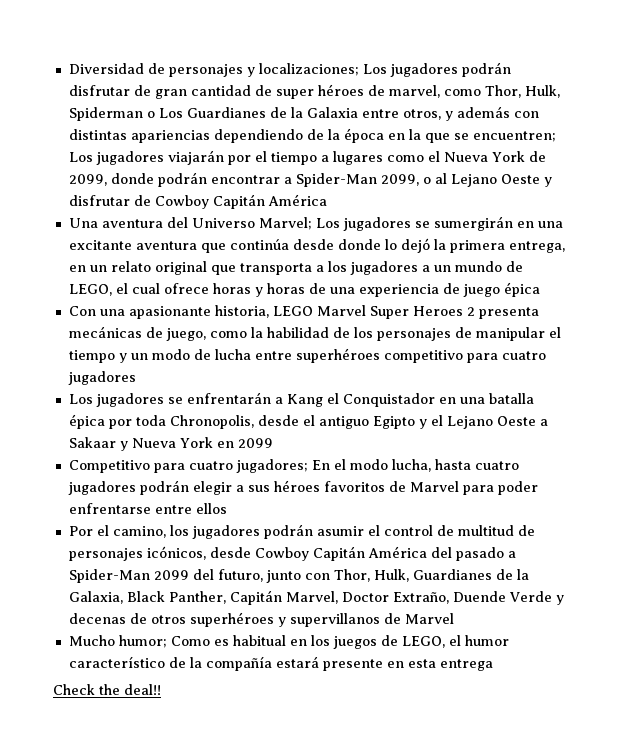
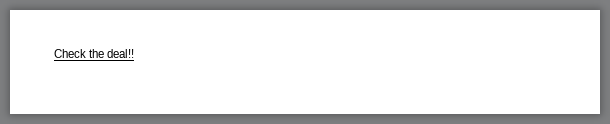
[68,62,511,77] [68,84,560,99] [68,106,539,121] [68,128,556,143] [68,150,546,165] [68,172,552,187] [68,194,327,209] [68,216,563,231] [68,238,565,253] [68,261,523,275] [68,282,540,297] [68,305,539,319] [68,326,561,341] [68,348,546,363] [67,371,136,385] [68,392,534,407] [68,414,548,429] [68,437,273,451] [68,459,519,473] [67,480,538,495] [68,503,227,514] [68,524,535,539] [68,546,516,561] [68,569,529,583] [68,590,564,605] [68,612,454,627] [68,635,509,649] [68,656,493,671] Diversidad de personajes y localizaciones; Los jugadores podrán disfrutar de gran cantidad de super héroes de marvel, como Thor, Hulk, Spiderman o Los Guardianes de la Galaxia entre otros, y además con distintas apariencias dependiendo de la época en la que se encuentren; Los jugadores viajarán por el tiempo a lugares como el Nueva York de 2099, donde podrán encontrar a Spider-Man 2099, o al Lejano Oeste y disfrutar de Cowboy Capitán América // Una aventura del Universo Marvel; Los jugadores se sumergirán en una excitante aventura que continúa desde donde lo dejó la primera entrega, en un relato original que transporta a los jugadores a un mundo de LEGO, el cual ofrece horas y horas de una experiencia de juego épica // Con una apasionante historia, LEGO Marvel Super Heroes 2 presenta mecánicas de juego, como la habilidad de los personajes de manipular el tiempo y un modo de lucha entre superhéroes competitivo para cuatro jugadores // Los jugadores se enfrentarán a Kang el Conquistador en una batalla épica por toda Chronopolis, desde el antiguo Egipto y el Lejano Oeste a Sakaar y Nueva York en 2099 // Competitivo para cuatro jugadores; En el modo lucha, hasta cuatro jugadores podrán elegir a sus héroes favoritos de Marvel para poder enfrentarse entre ellos // Por el camino, los jugadores podrán asumir el control de multitud de personajes icónicos, desde Cowboy Capitán América del pasado a Spider-Man 2099 del futuro, junto con Thor, Hulk, Guardianes de la Galaxia, Black Panther, Capitán Marvel, Doctor Extraño, Duende Verde y decenas de otros superhéroes y supervillanos de Marvel // Mucho humor; Como es habitual en los juegos de LEGO, el humor característico de la compañía estará presente en esta entrega // -> (54, 53) none

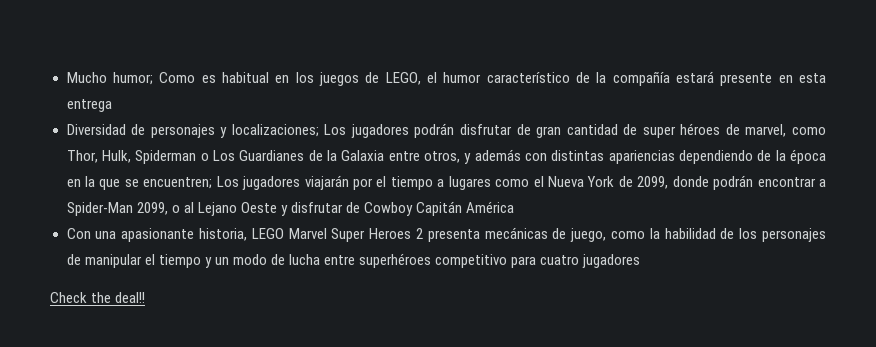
(54, 53) none -> [66,71,827,86] [66,99,112,112] [66,123,826,138] [66,149,827,164] [66,175,826,190] [66,201,515,216] [66,227,826,242] [66,253,641,268] Mucho humor; Como es habitual en los juegos de LEGO, el humor característico de la compañía estará presente en esta entrega // Diversidad de personajes y localizaciones; Los jugadores podrán disfrutar de gran cantidad de super héroes de marvel, como Thor, Hulk, Spiderman o Los Guardianes de la Galaxia entre otros, y además con distintas apariencias dependiendo de la época en la que se encuentren; Los jugadores viajarán por el tiempo a lugares como el Nueva York de 2099, donde podrán encontrar a Spider-Man 2099, o al Lejano Oeste y disfrutar de Cowboy Capitán América // Con una apasionante historia, LEGO Marvel Super Heroes 2 presenta mecánicas de juego, como la habilidad de los personajes de manipular el tiempo y un modo de lucha entre superhéroes competitivo para cuatro jugadores //

